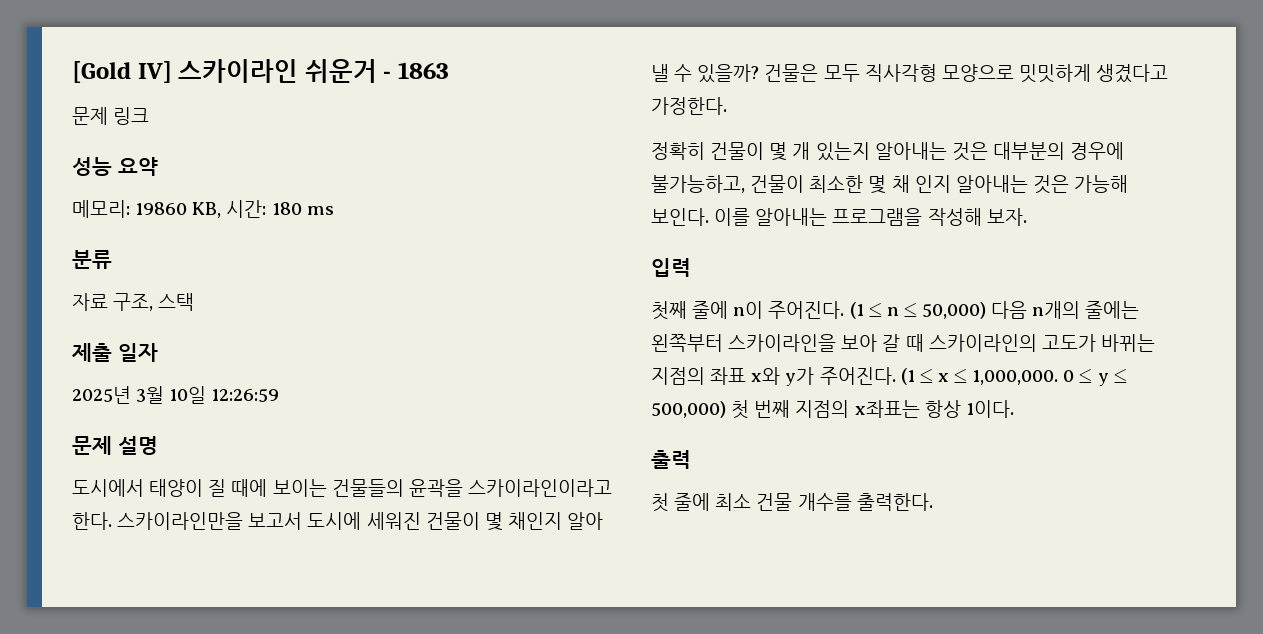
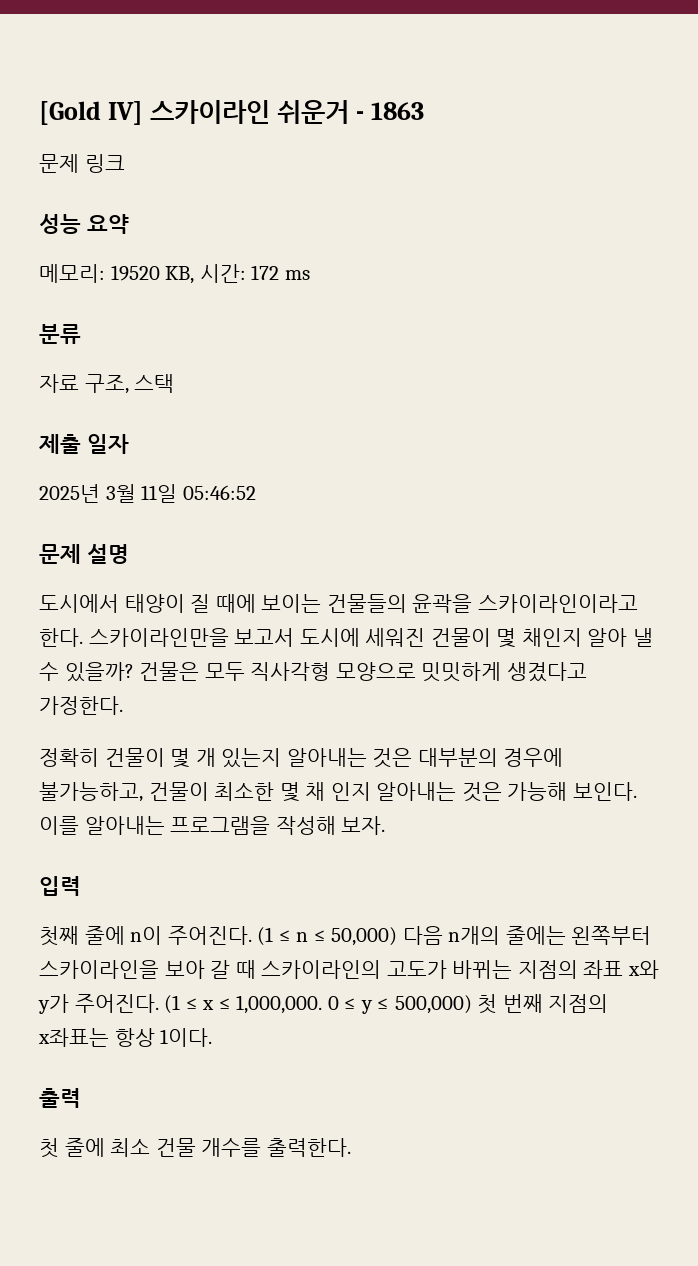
[135,202,188,215] 19860 -> [110,265,160,281] 19520
[271,202,302,215] 180 -> [251,265,280,280] 172
[169,386,280,404] 10일 12:26:59 -> [141,484,256,503] 11일 05:46:52

